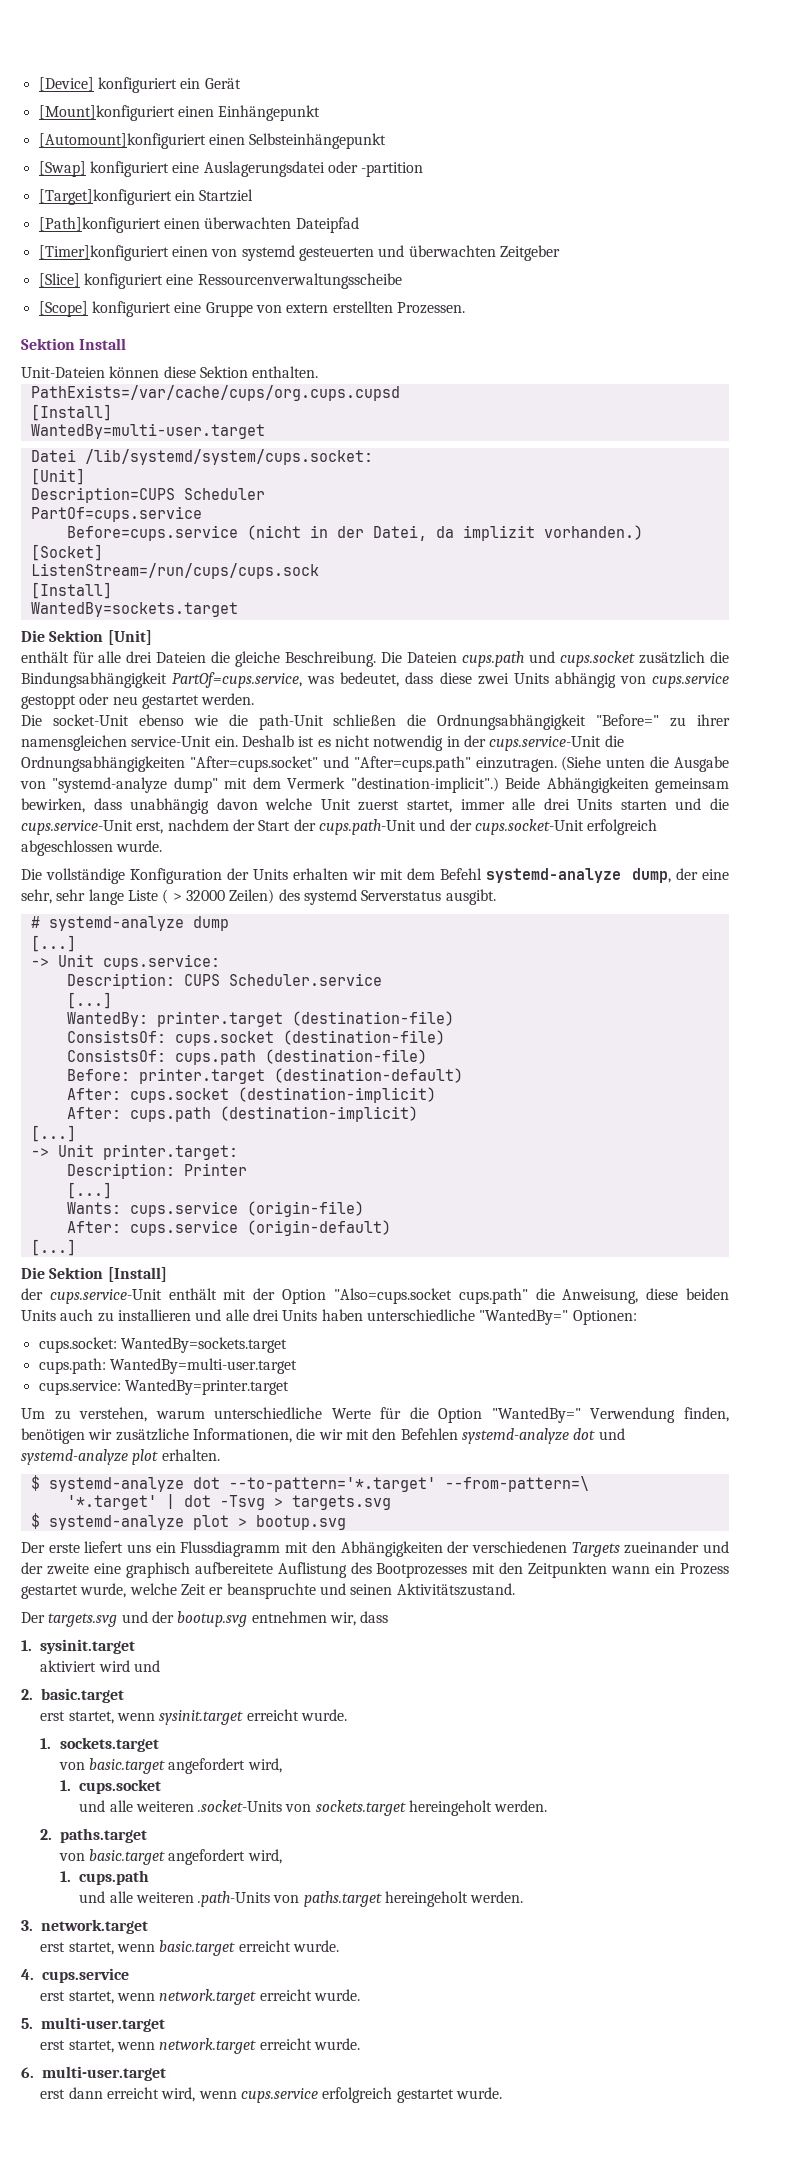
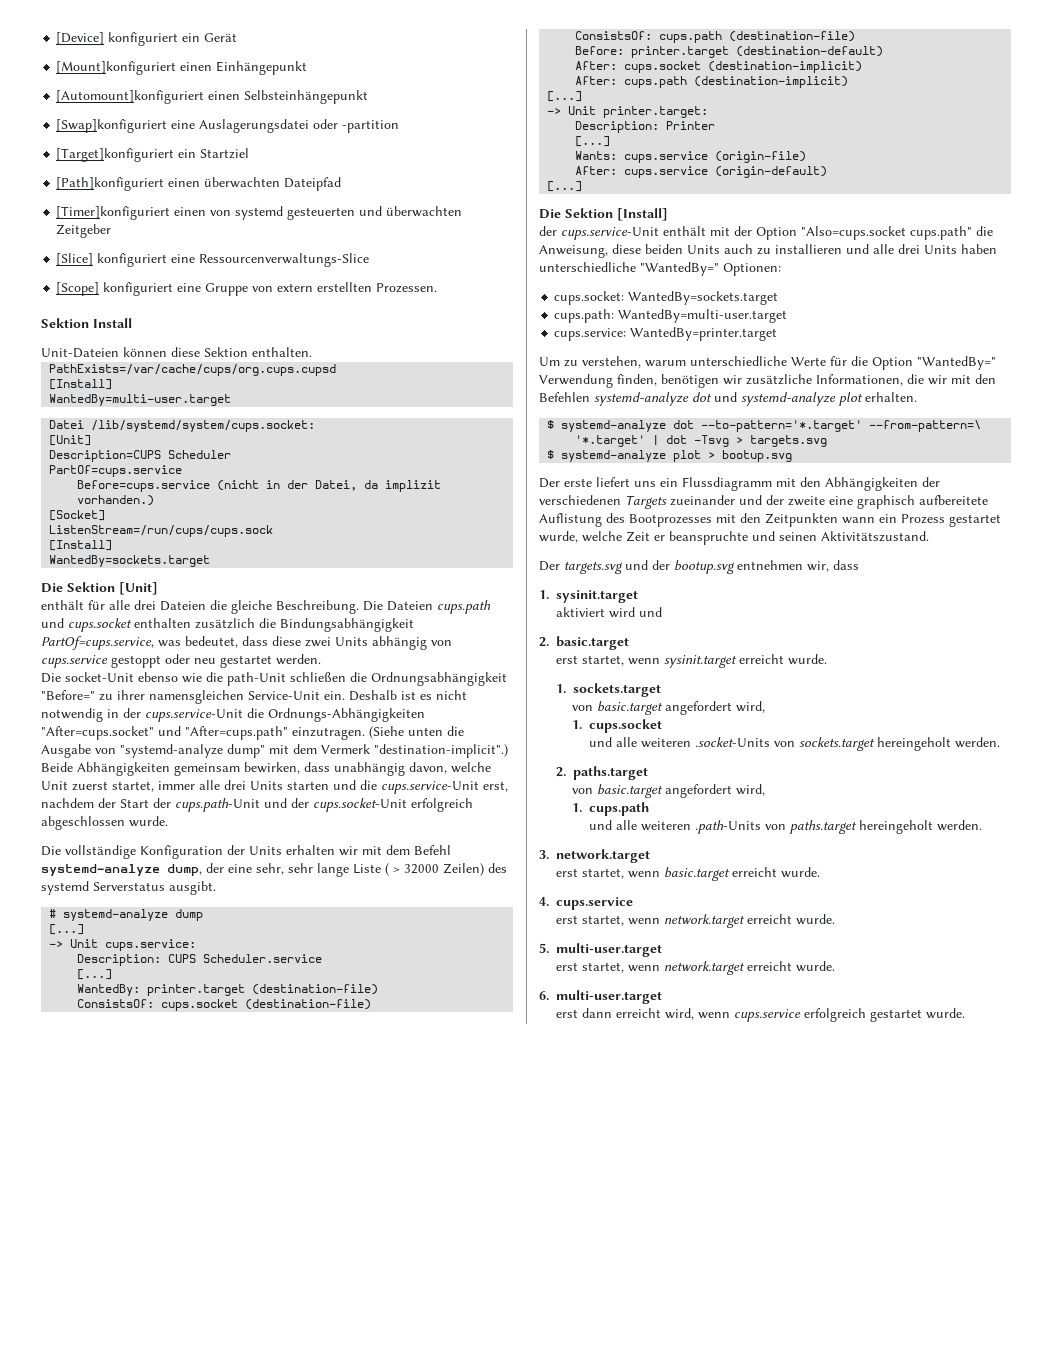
[38,161,169,177] [Swap] konfiguriert -> [56,119,168,133] [Swap]konfiguriert
[197,273,402,289] Ressourcenverwaltungsscheibe -> [199,253,370,267] Ressourcenverwaltungs-Slice
(635, 659) none -> [134,618,191,628] enthalten
[131,736,212,747] service-Unit -> [248,691,320,700] Service-Unit
[21,756,185,772] Ordnungsabhängigkeiten -> [268,708,425,722] Ordnungs-Abhängigkeiten
[216,798,258,810] davon -> [409,762,447,774] davon,

